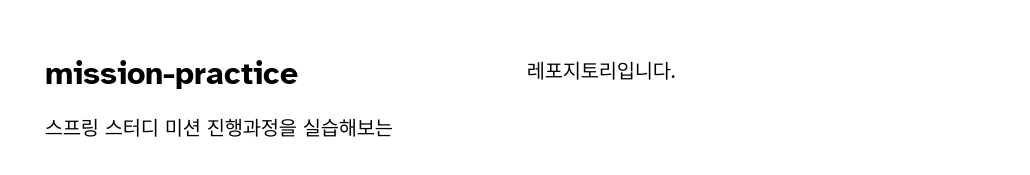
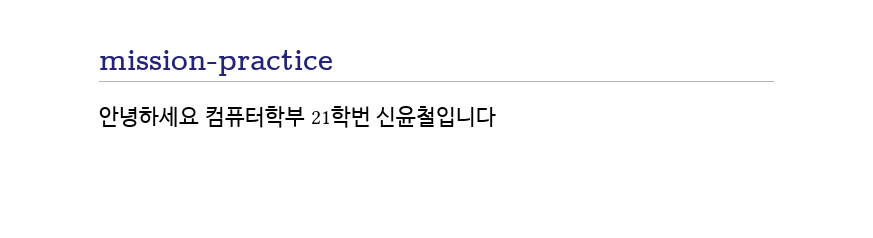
[45,118,393,137] [527,61,675,80] 스프링 스터디 미션 진행과정을 실습해보는 레포지토리입니다. -> [99,106,497,128] 안녕하세요 컴퓨터학부 21학번 신윤철입니다

